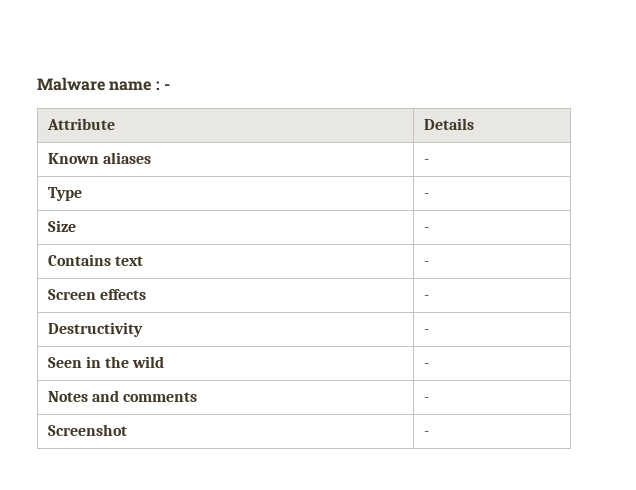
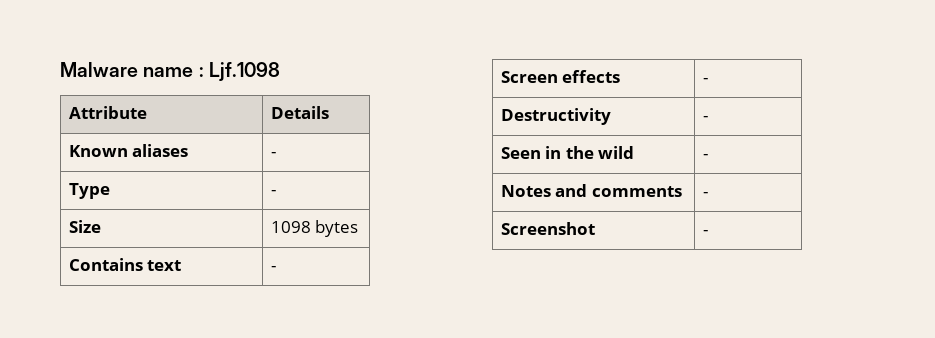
[163,84,170,90] - -> [208,62,280,81] Ljf.1098
[423,227,429,232] - -> [270,220,359,237] 1098 bytes

